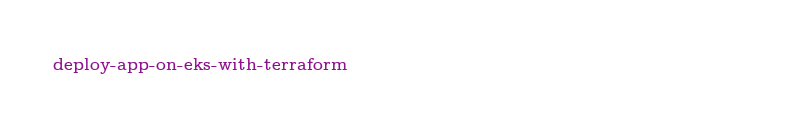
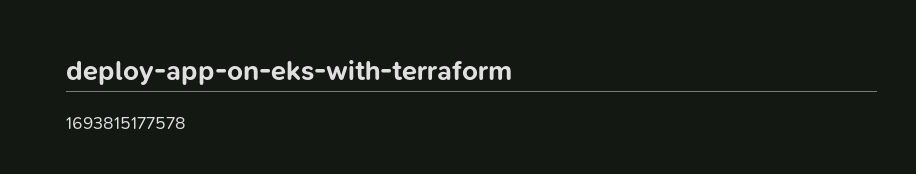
(347, 66) none -> [66,117,186,129] // 1693815177578

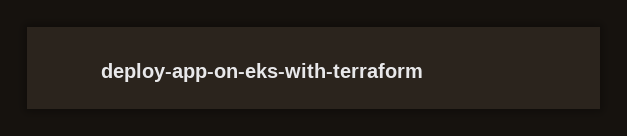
[66,117,186,129] // 1693815177578 -> (423, 72) none

